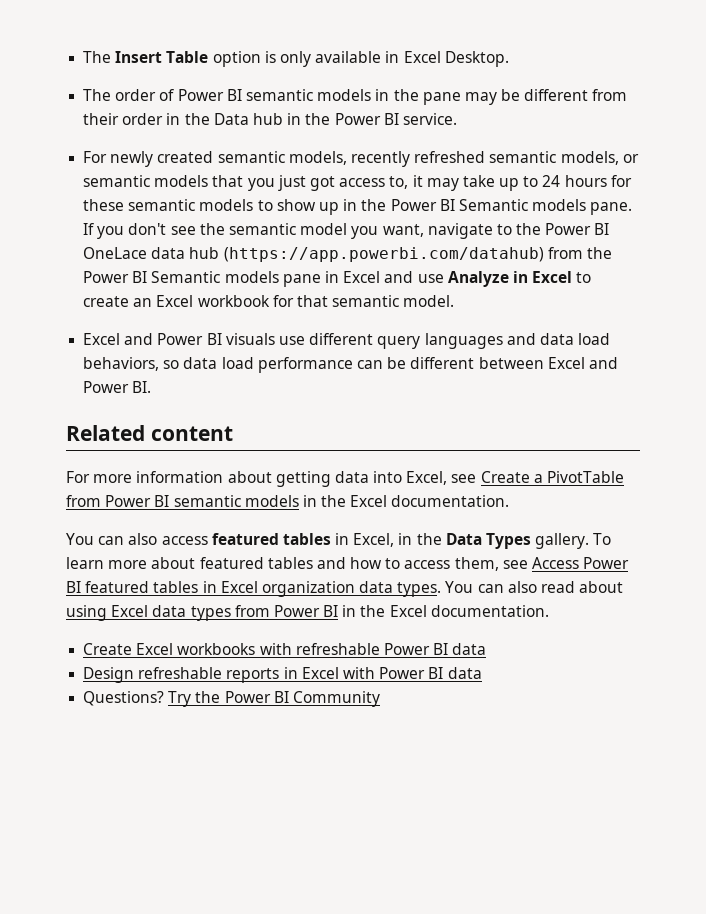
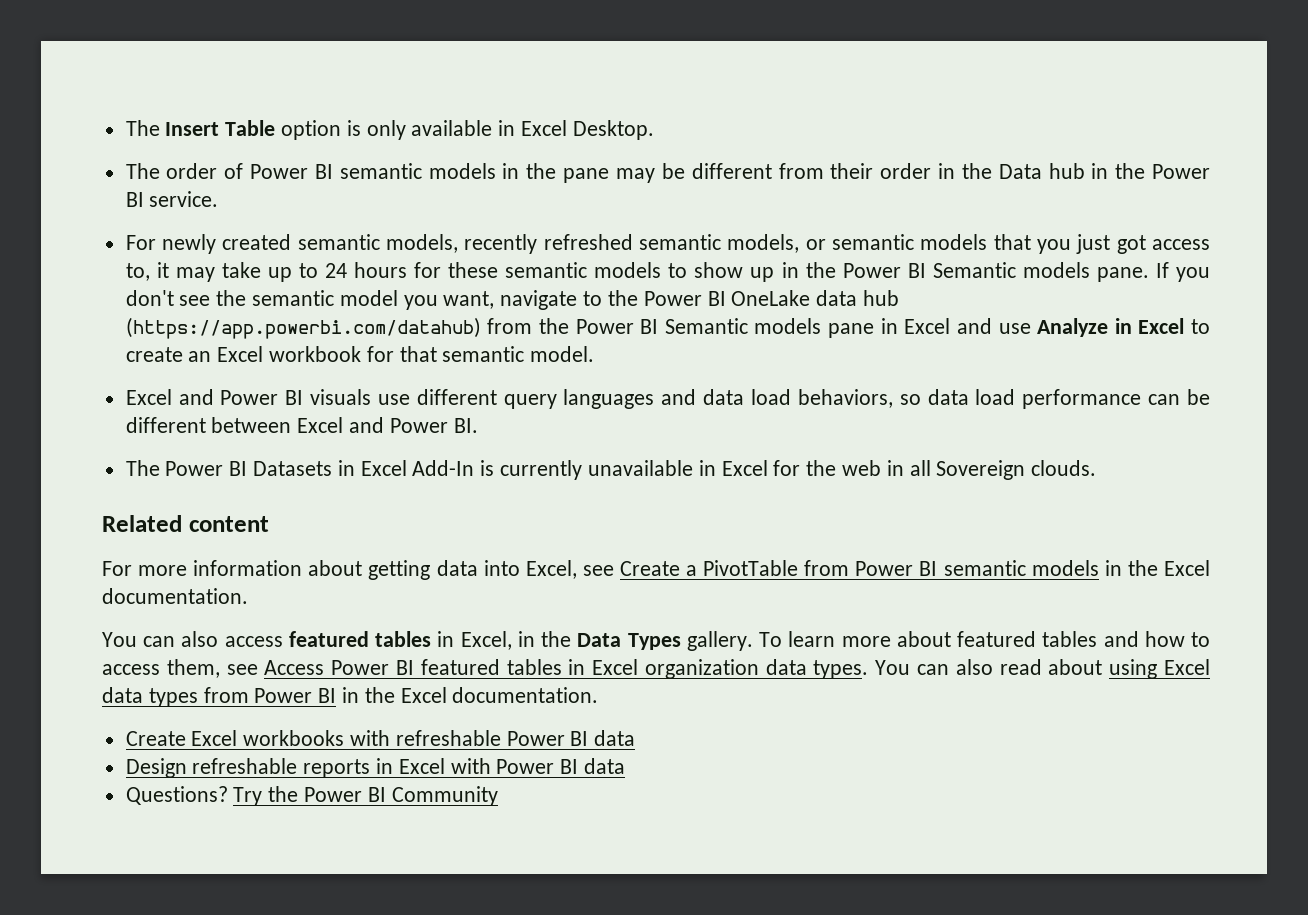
[83,247,148,259] OneLace -> [731,290,811,306] OneLake
(152, 387) none -> [125,460,1097,480] // The Power BI Datasets in Excel Add-In is currently unavailable in Excel for the web in all Sovereign clouds.

